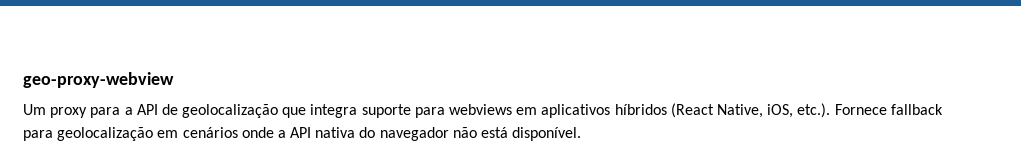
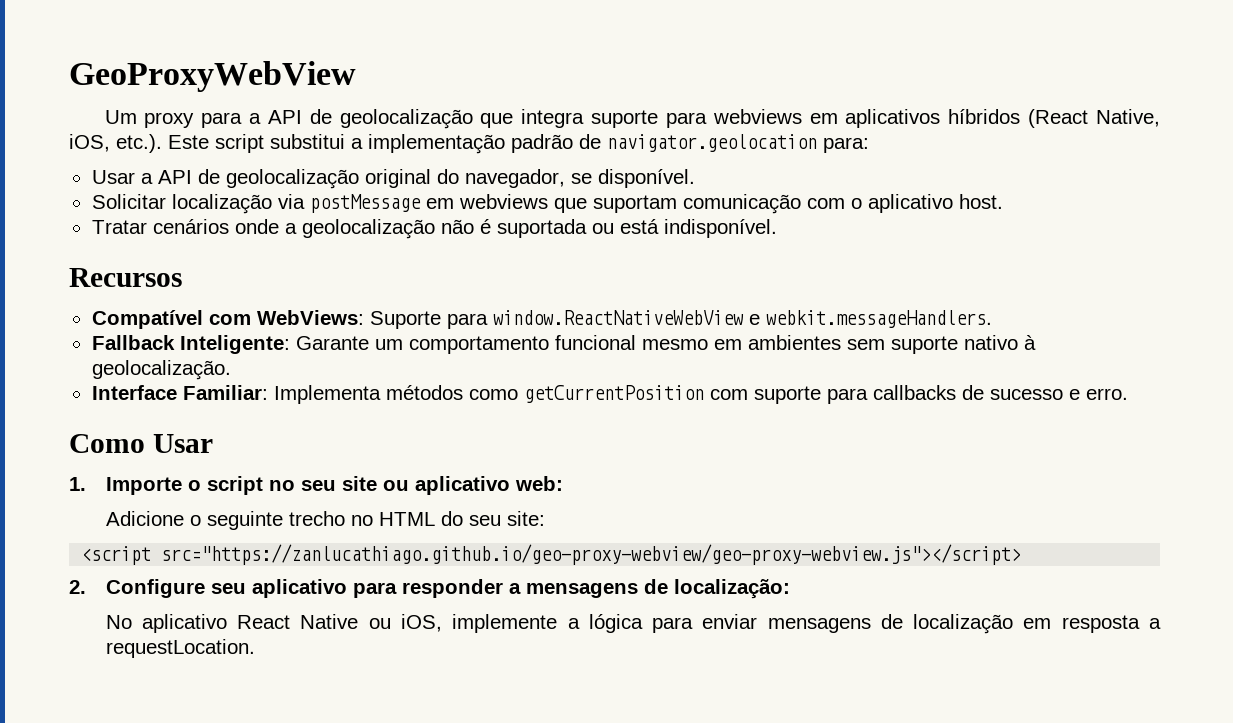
[23,72,174,88] geo-proxy-webview -> [69,61,356,92] GeoProxyWebView
[834,104,943,115] [23,127,582,141] Fornece fallback para geolocalização em cenários onde a API nativa do navegador não está disponível. -> [168,134,869,154] [91,169,695,189] [91,194,1003,214] [91,219,777,239] [69,268,182,287] [91,310,992,329] [91,335,1036,354] [91,360,231,380] [91,385,1128,404] [69,434,213,453] [69,476,563,495] [105,511,545,530] [81,544,1022,565] [69,579,790,599] [105,614,1161,634] [105,639,255,658] Este script substitui a implementação padrão de navigator.geolocation para: // Usar a API de geolocalização original do navegador, se disponível. // Solicitar localização via postMessage em webviews que suportam comunicação com o aplicativo host. // Tratar cenários onde a geolocalização não é suportada ou está indisponível. // Recursos // Compatível com WebViews: Suporte para window.ReactNativeWebView e webkit.messageHandlers. // Fallback Inteligente: Garante um comportamento funcional mesmo em ambientes sem suporte nativo à geolocalização. // Interface Familiar: Implementa métodos como getCurrentPosition com suporte para callbacks de sucesso e erro. // Como Usar // 1. Importe o script no seu site ou aplicativo web: // Adicione o seguinte trecho no HTML do seu site: // <script src="https://zanlucathiago.github.io/geo-proxy-webview/geo-proxy-webview.js"></script> // 2. Configure seu aplicativo para responder a mensagens de localização: // No aplicativo React Native ou iOS, implemente a lógica para enviar mensagens de localização em resposta a requestLocation.

